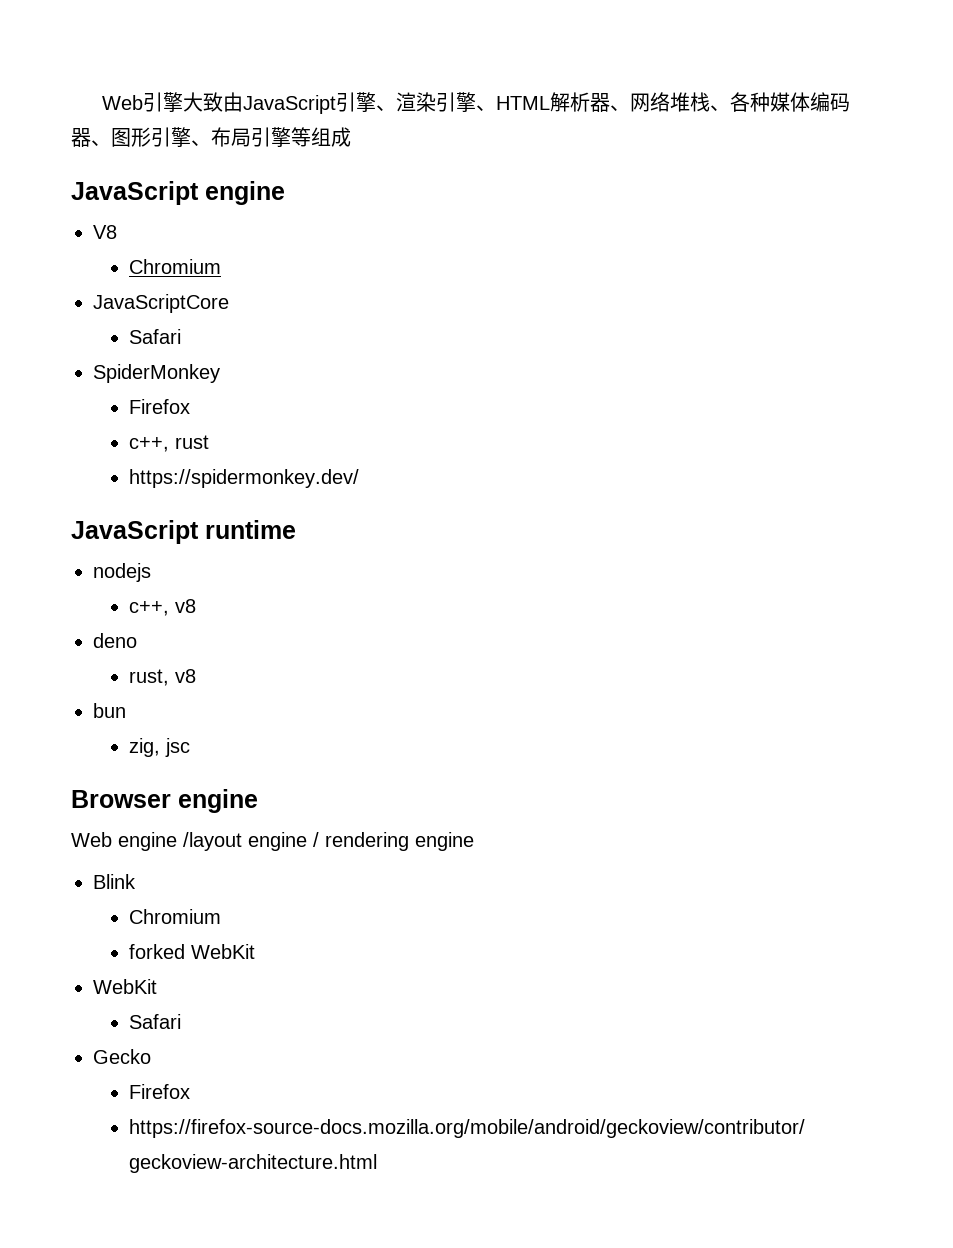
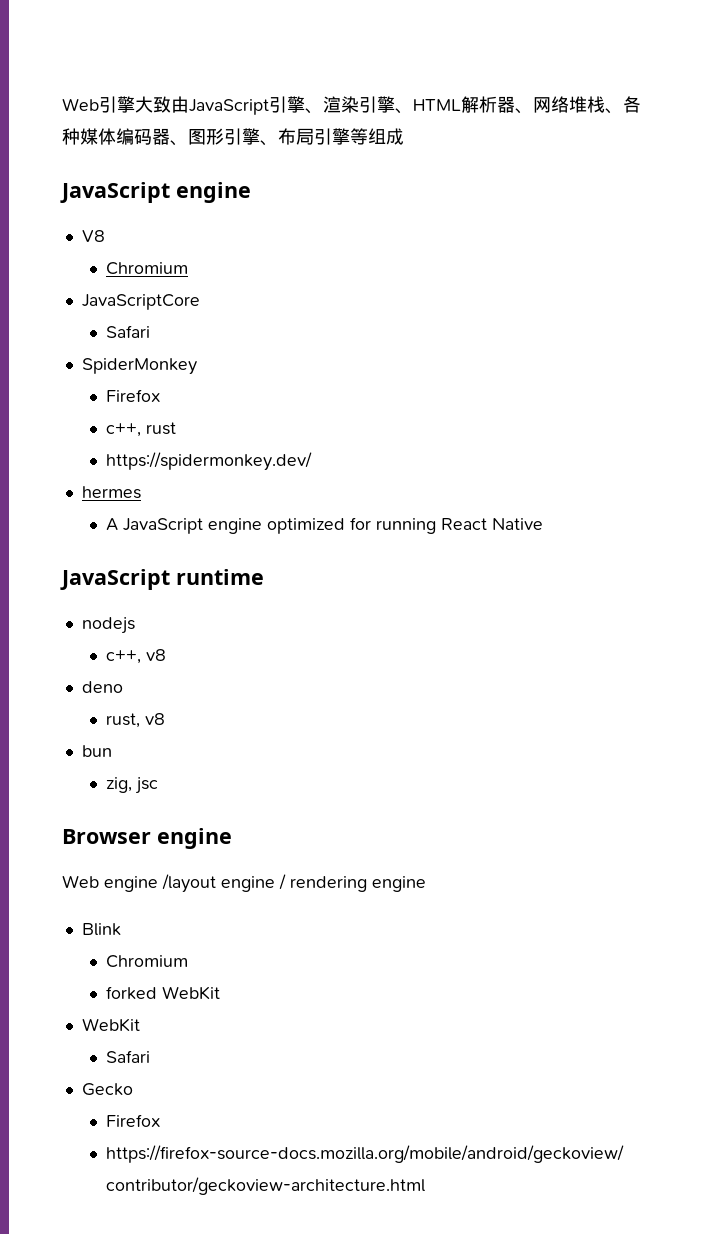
(360, 478) none -> [81,486,141,499] [106,517,544,534] // hermes // A JavaScript engine optimized for running React Native

